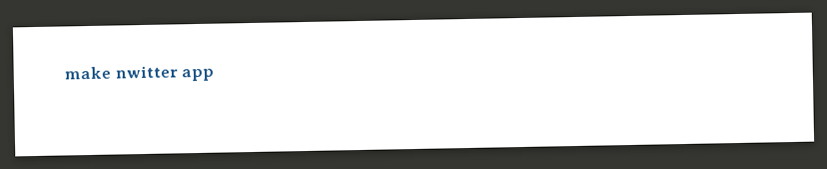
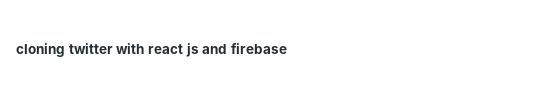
[64,65,215,82] make nwitter app -> [16,43,287,57] cloning twitter with react js and firebase

